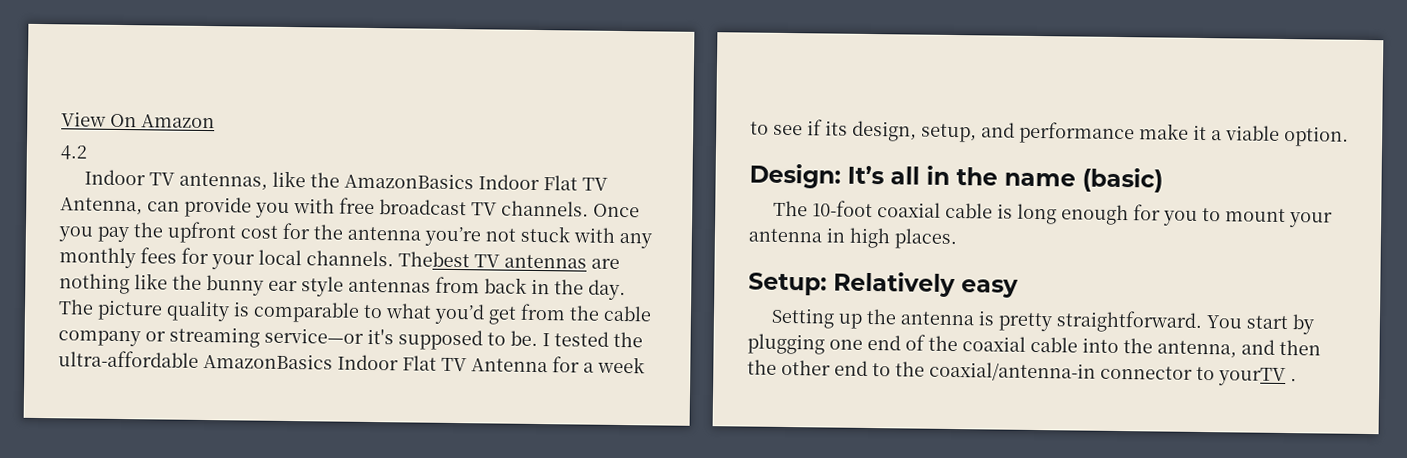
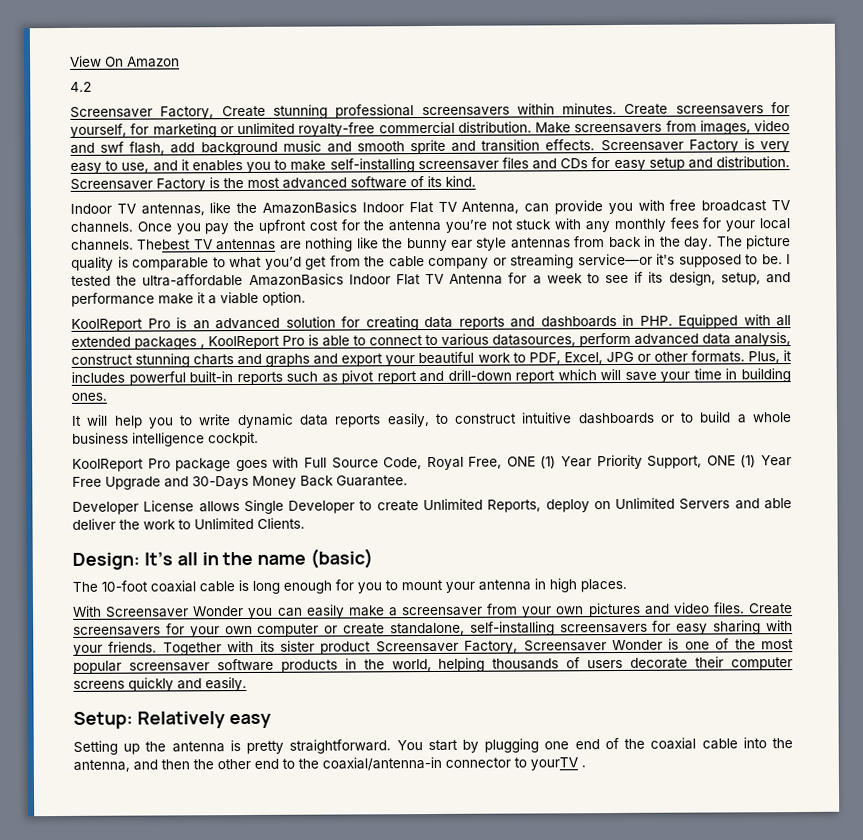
(87, 152) none -> [70,102,790,120] [70,120,790,138] [70,138,790,156] [70,156,790,174] [70,175,476,192] // Screensaver Factory, Create stunning professional screensavers within minutes. Create screensavers for yourself, for marketing or unlimited royalty-free commercial distribution. Make screensavers from images, video and swf flash, add background music and smooth sprite and transition effects. Screensaver Factory is very easy to use, and it enables you to make self-installing screensaver files and CDs for easy setup and distribution. Screensaver Factory is the most advanced software of its kind.
(1349, 136) none -> [71,314,791,332] [71,332,791,350] [71,350,792,368] [71,368,791,386] [71,392,107,401] [71,411,793,429] [72,431,259,447] [72,454,793,472] [72,475,408,490] [72,497,793,515] [72,517,305,530] // KoolReport Pro is an advanced solution for creating data reports and dashboards in PHP. Equipped with all extended packages , KoolReport Pro is able to connect to various datasources, perform advanced data analysis, construct stunning charts and graphs and export your beautiful work to PDF, Excel, JPG or other formats. Plus, it includes powerful built-in reports such as pivot report and drill-down report which will save your time in building ones. // It will help you to write dynamic data reports easily, to construct intuitive dashboards or to build a whole business intelligence cockpit. // KoolReport Pro package goes with Full Source Code, Royal Free, ONE (1) Year Priority Support, ONE (1) Year Free Upgrade and 30-Days Money Back Guarantee. // Developer License allows Single Developer to create Unlimited Reports, deploy on Unlimited Servers and able deliver the work to Unlimited Clients.
(958, 239) none -> [73,602,793,619] [73,620,793,638] [73,638,794,656] [73,656,793,674] [73,677,247,692] // With Screensaver Wonder you can easily make a screensaver from your own pictures and video files. Create screensavers for your own computer or create standalone, self-installing screensavers for easy sharing with your friends. Together with its sister product Screensaver Factory, Screensaver Wonder is one of the most popular screensaver software products in the world, helping thousands of users decorate their computer screens quickly and easily.

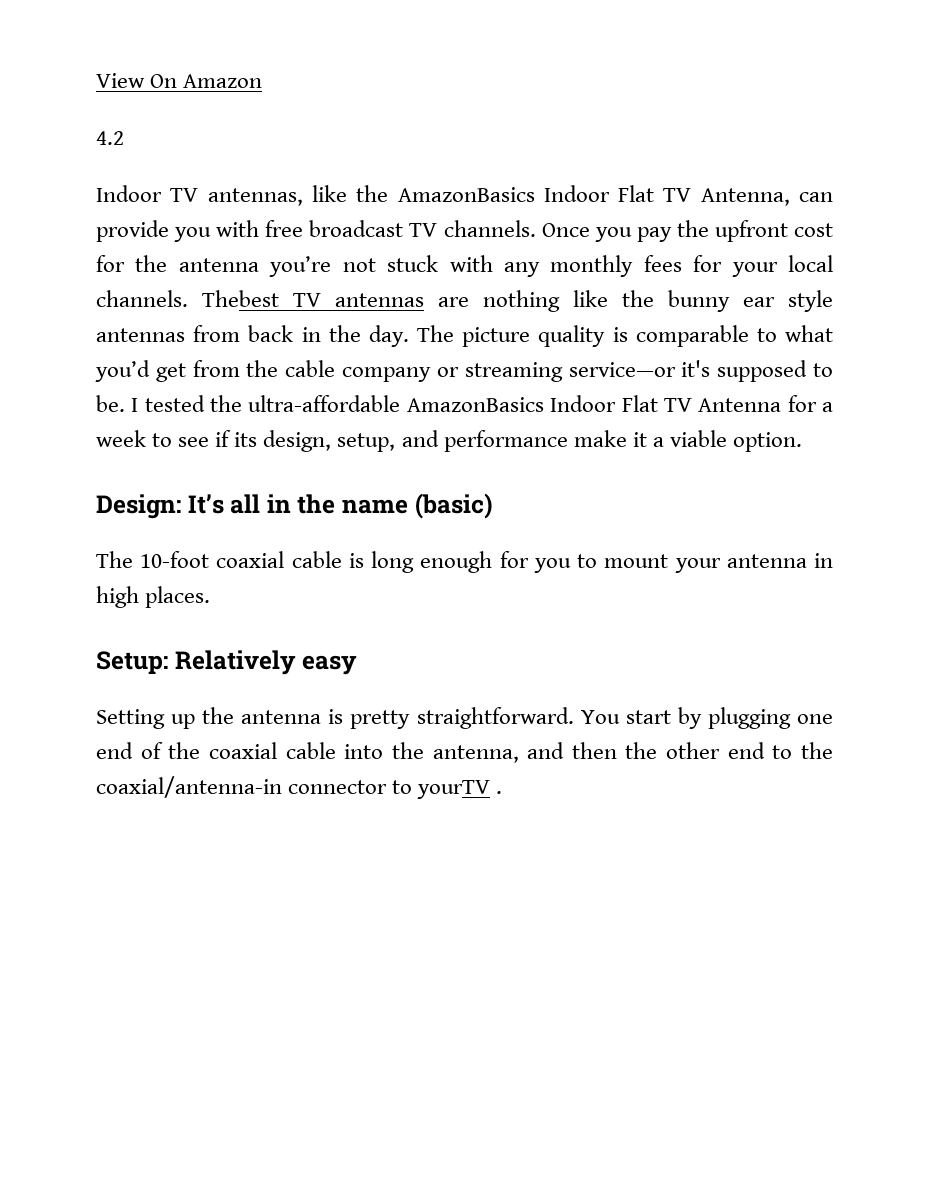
[70,102,790,120] [70,120,790,138] [70,138,790,156] [70,156,790,174] [70,175,476,192] // Screensaver Factory, Create stunning professional screensavers within minutes. Create screensavers for yourself, for marketing or unlimited royalty-free commercial distribution. Make screensavers from images, video and swf flash, add background music and smooth sprite and transition effects. Screensaver Factory is very easy to use, and it enables you to make self-installing screensaver files and CDs for easy setup and distribution. Screensaver Factory is the most advanced software of its kind. -> (124, 138) none
[71,314,791,332] [71,332,791,350] [71,350,792,368] [71,368,791,386] [71,392,107,401] [71,411,793,429] [72,431,259,447] [72,454,793,472] [72,475,408,490] [72,497,793,515] [72,517,305,530] // KoolReport Pro is an advanced solution for creating data reports and dashboards in PHP. Equipped with all extended packages , KoolReport Pro is able to connect to various datasources, perform advanced data analysis, construct stunning charts and graphs and export your beautiful work to PDF, Excel, JPG or other formats. Plus, it includes powerful built-in reports such as pivot report and drill-down report which will save your time in building ones. // It will help you to write dynamic data reports easily, to construct intuitive dashboards or to build a whole business intelligence cockpit. // KoolReport Pro package goes with Full Source Code, Royal Free, ONE (1) Year Priority Support, ONE (1) Year Free Upgrade and 30-Days Money Back Guarantee. // Developer License allows Single Developer to create Unlimited Reports, deploy on Unlimited Servers and able deliver the work to Unlimited Clients. -> (802, 442) none
[73,602,793,619] [73,620,793,638] [73,638,794,656] [73,656,793,674] [73,677,247,692] // With Screensaver Wonder you can easily make a screensaver from your own pictures and video files. Create screensavers for your own computer or create standalone, self-installing screensavers for easy sharing with your friends. Together with its sister product Screensaver Factory, Screensaver Wonder is one of the most popular screensaver software products in the world, helping thousands of users decorate their computer screens quickly and easily. -> (211, 597) none

